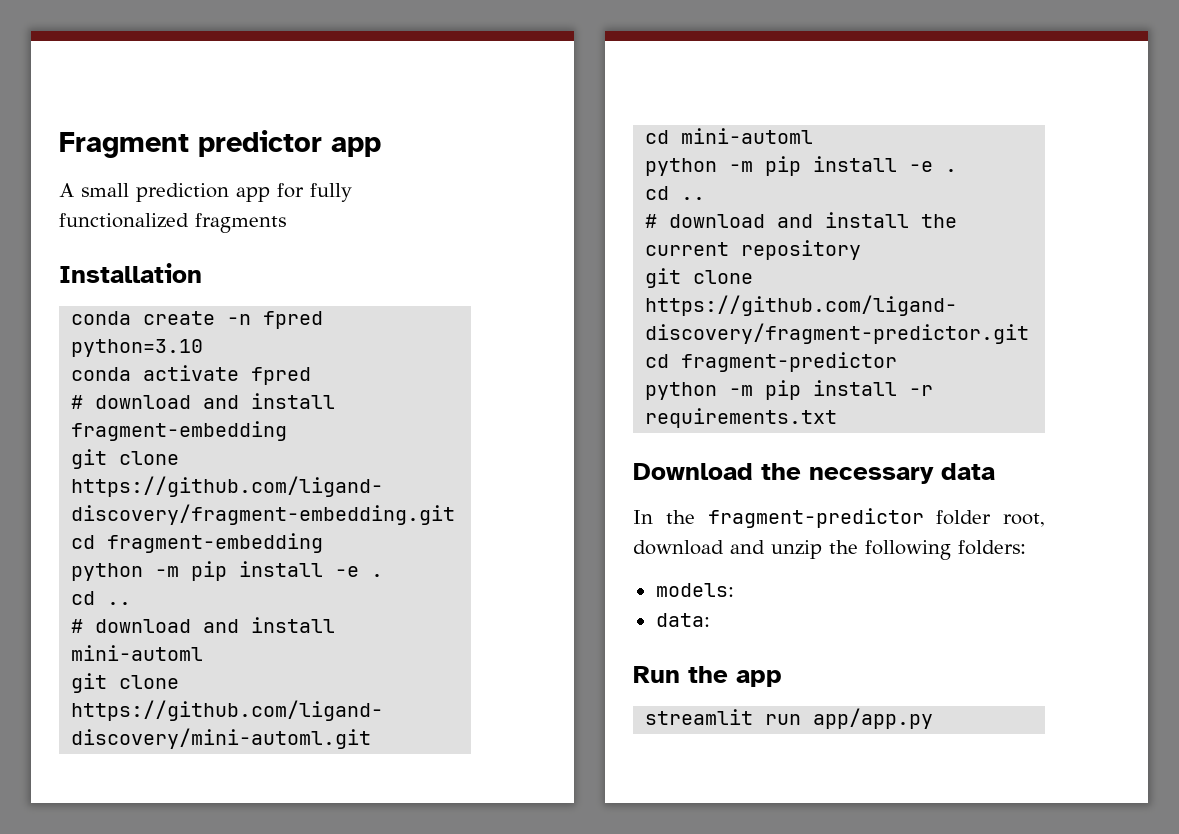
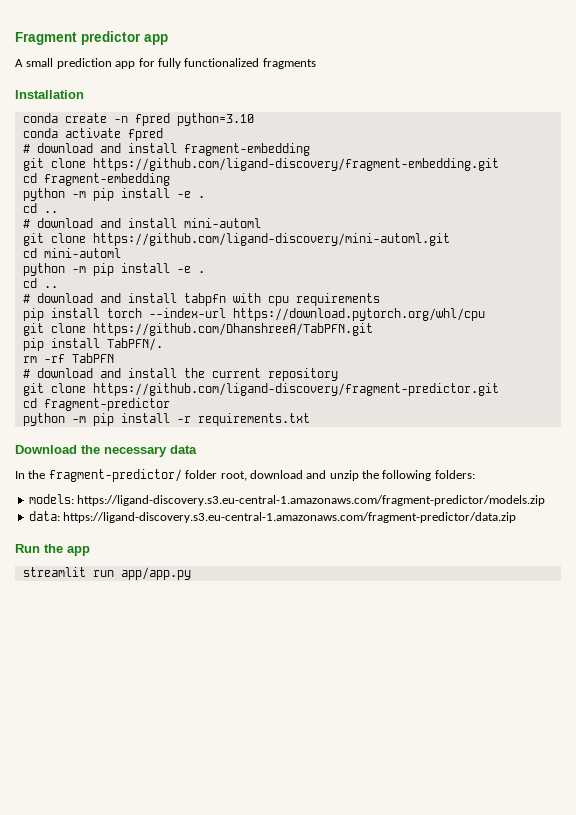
(706, 198) none -> [22,293,380,306] [22,308,485,321] [22,323,373,336] [22,338,163,351] [22,353,114,363] // # download and install tabpfn with cpu requirements // pip install torch --index-url https://download.pytorch.org/whl/cpu // git clone https://github.com/DhanshreeA/TabPFN.git // pip install TabPFN/. // rm -rf TabPFN
[707,508,924,528] fragment-predictor -> [48,469,182,482] fragment-predictor/
(734, 590) none -> [77,495,546,506] https://ligand-discovery.s3.eu-central-1.amazonaws.com/fragment-predictor/models.zip
(710, 620) none -> [63,512,517,523] https://ligand-discovery.s3.eu-central-1.amazonaws.com/fragment-predictor/data.zip

